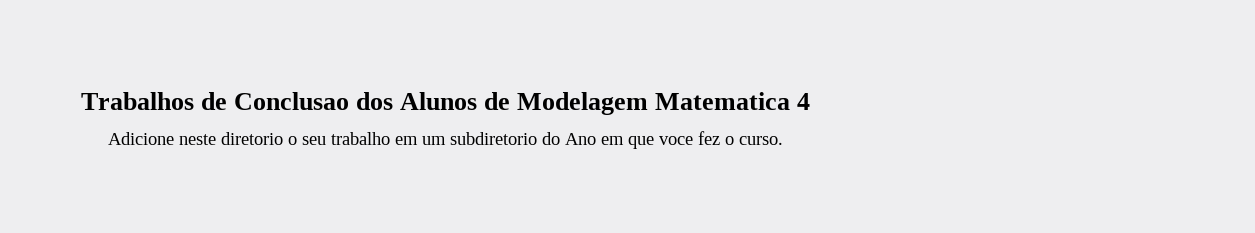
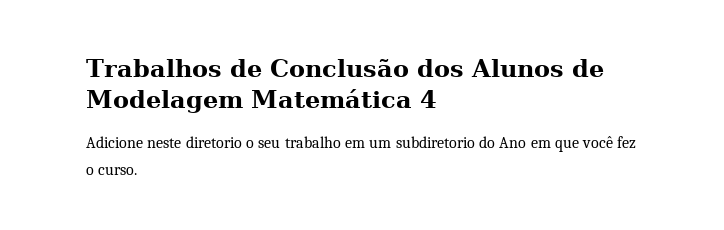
[234,92,350,110] Conclusao -> [269,59,409,77] Conclusão
[655,92,791,110] Matematica -> [251,89,412,108] Matemática
[658,136,693,145] voce -> [582,136,614,148] você

